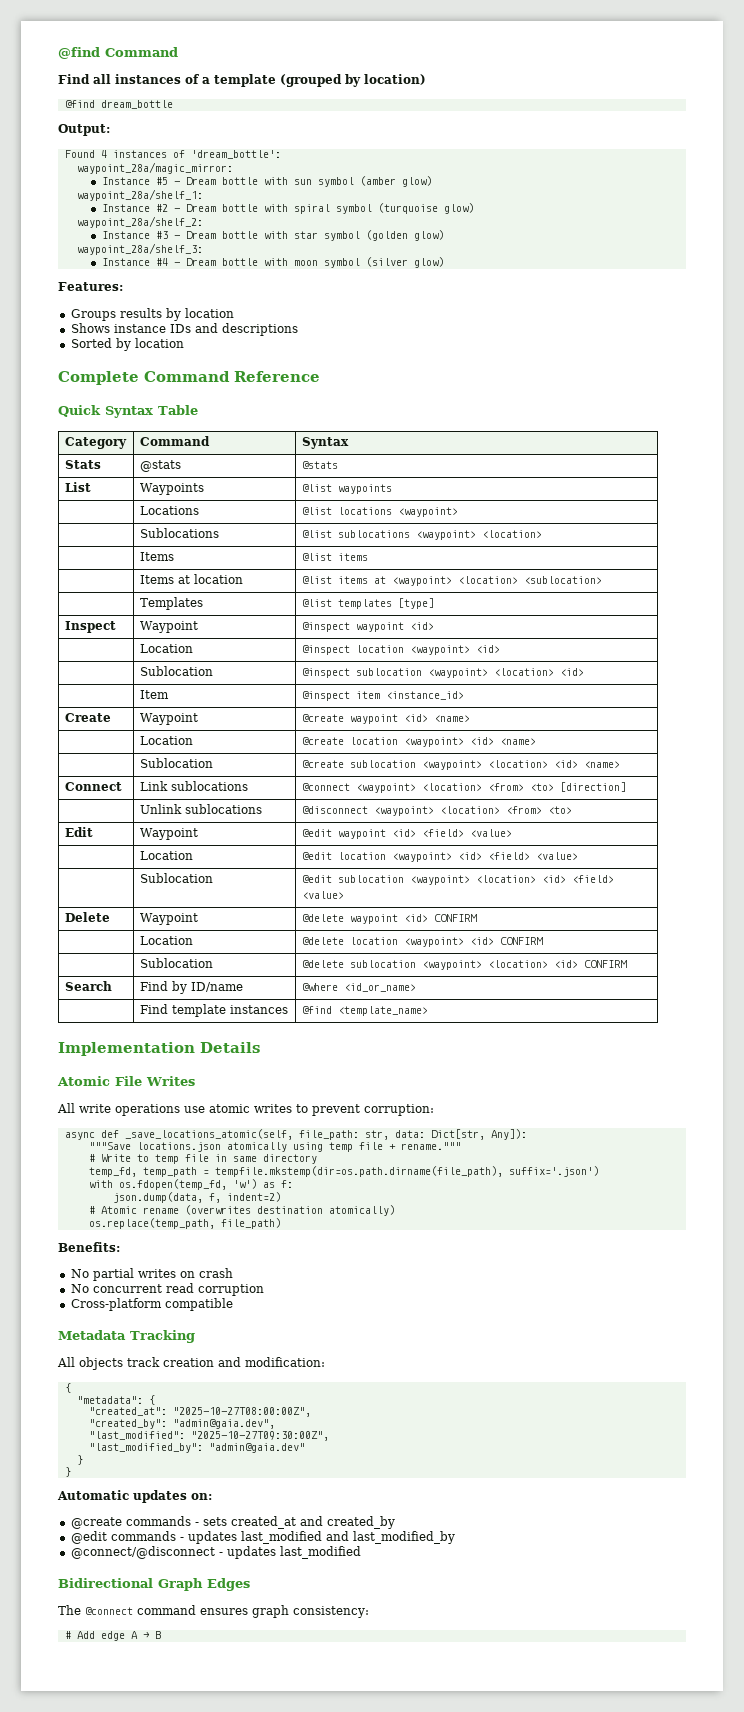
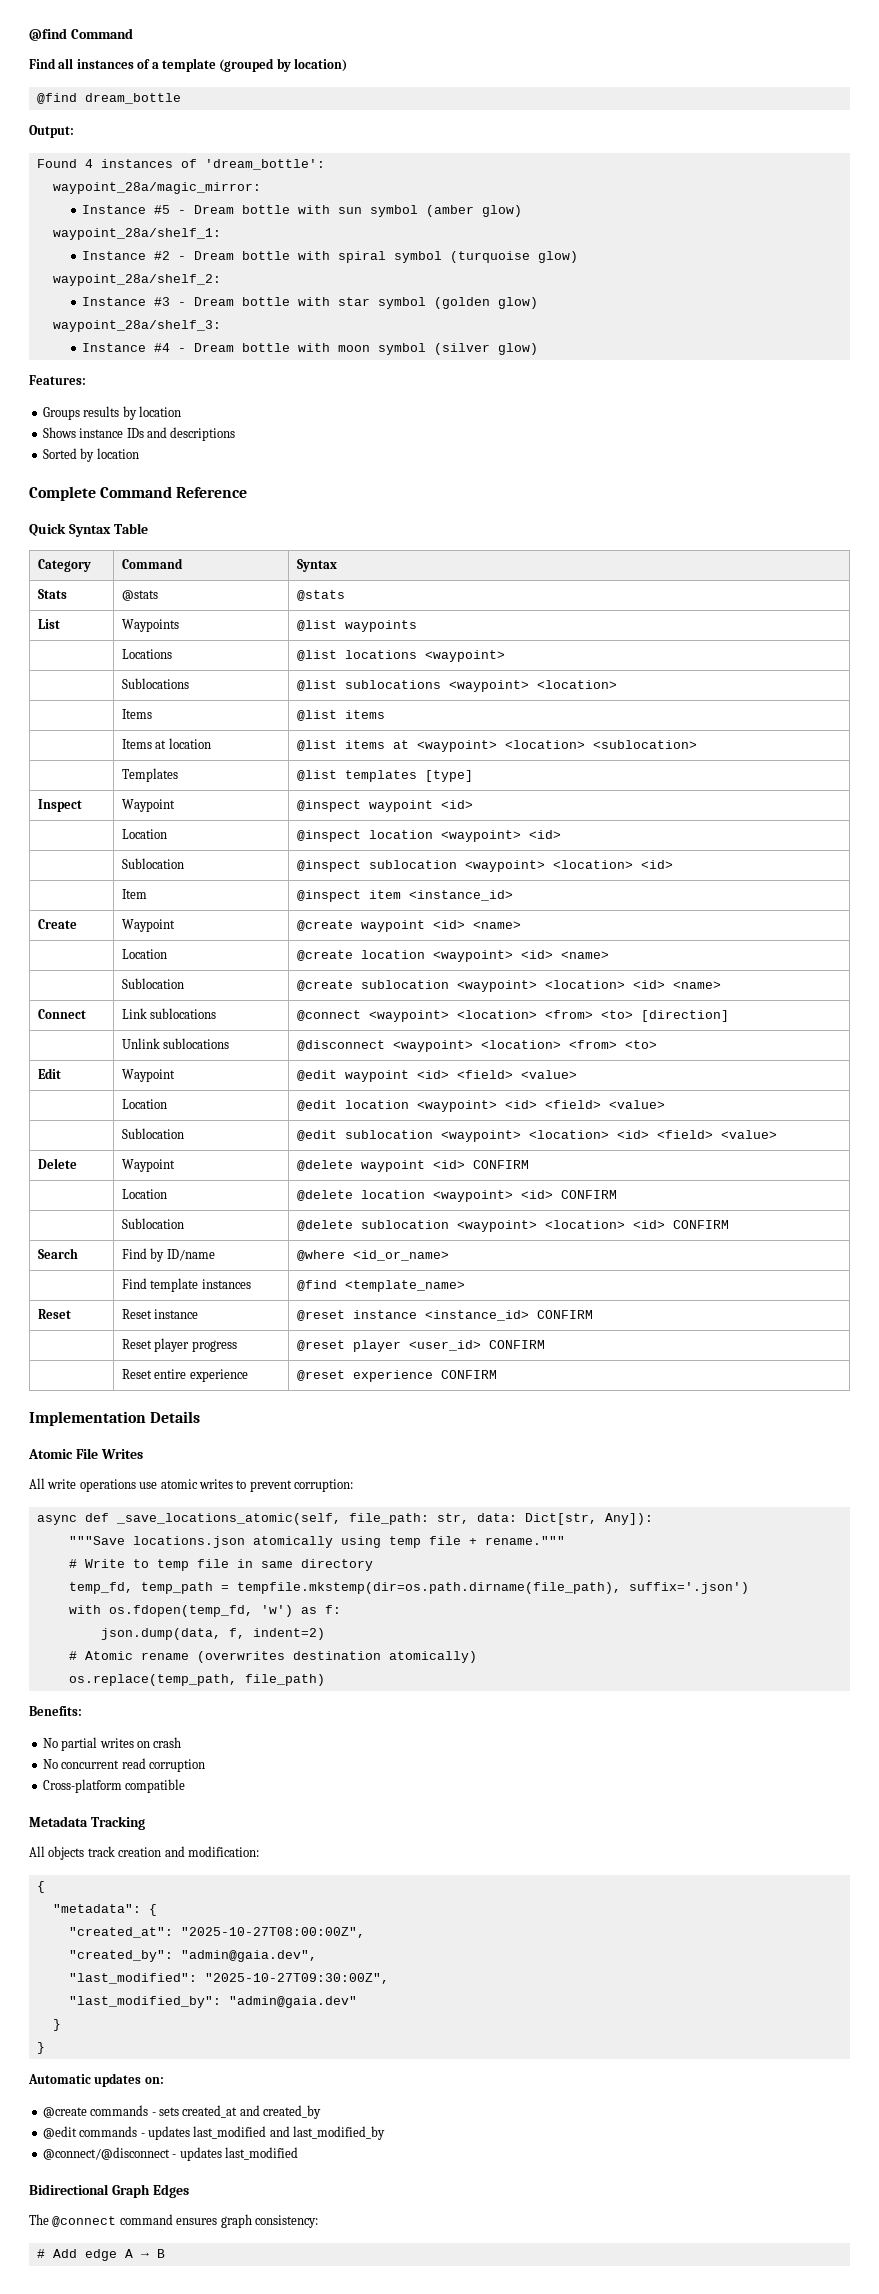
(428, 1011) none -> [37,1309,71,1319] [121,1309,199,1319] [296,1310,593,1321] [121,1338,237,1352] [296,1340,545,1352] [121,1369,248,1382] [296,1370,497,1382] // Reset | Reset instance | @reset instance <instance_id> CONFIRM // | Reset player progress | @reset player <user_id> CONFIRM // | Reset entire experience | @reset experience CONFIRM

